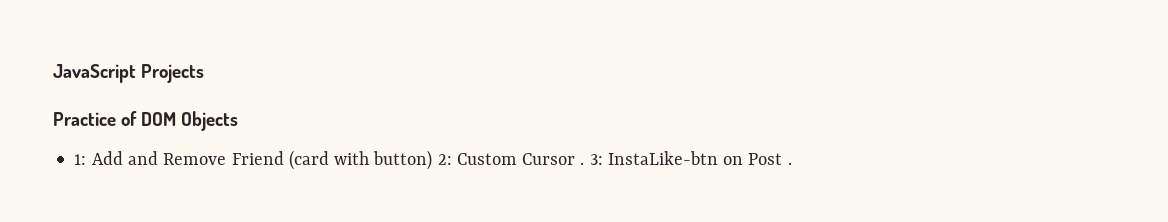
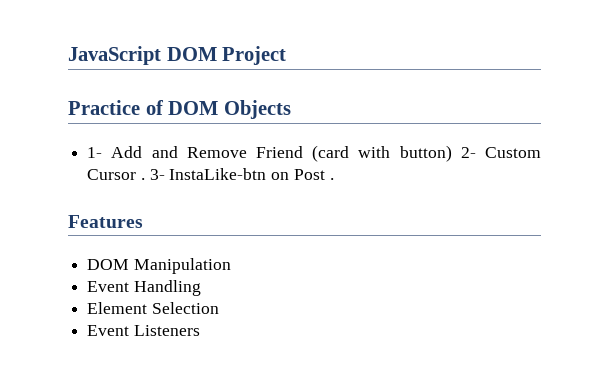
[141,64,205,83] Projects -> [166,46,287,65] DOM Project
[74,154,87,165] 1: -> [87,147,103,158] 1-
[437,154,452,165] 2: -> [460,147,476,158] 2-
[589,154,603,165] 3: -> [149,169,165,180] 3-
(792, 163) none -> [68,215,143,228] [87,258,231,274] [87,280,201,296] [87,302,219,314] [87,325,200,336] // Features // DOM Manipulation // Event Handling // Element Selection // Event Listeners

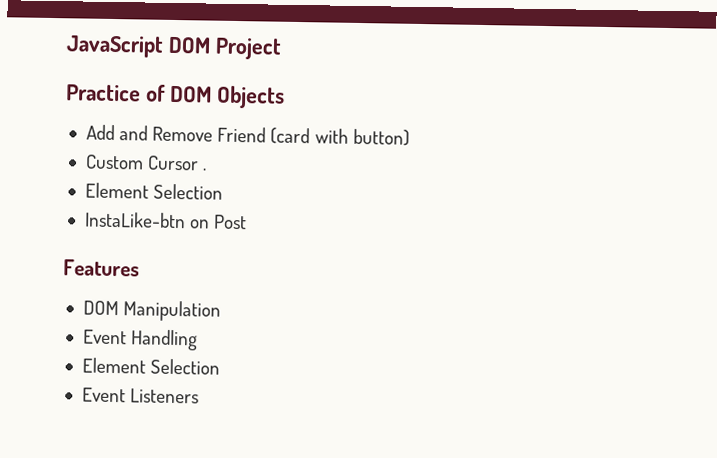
[87,147,103,158] 1- -> (285, 97) none
[460,147,476,158] 2- -> (410, 137) //
[149,169,165,180] 3- -> [84,182,224,200] // Element Selection //
[329,178,334,180] . -> (248, 222) none

